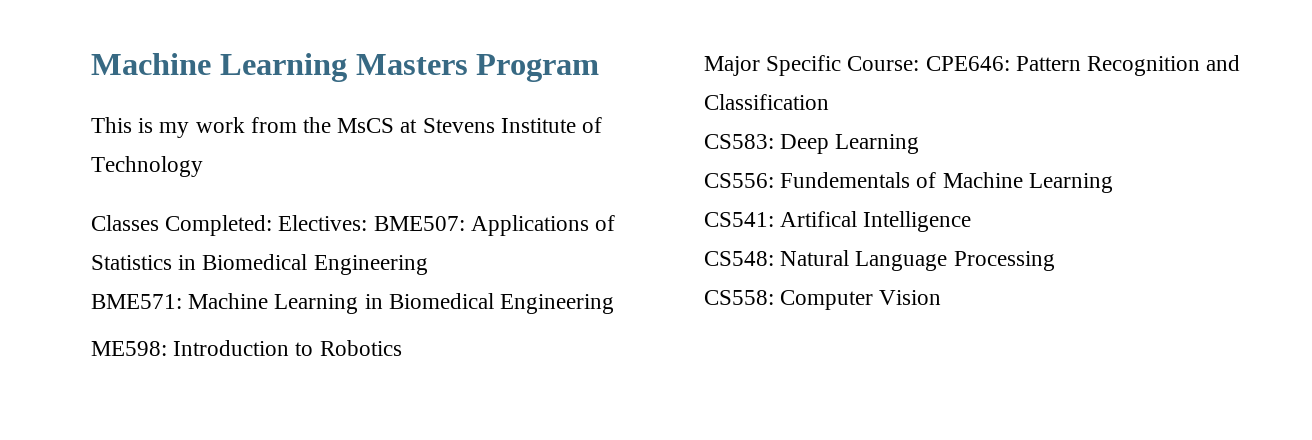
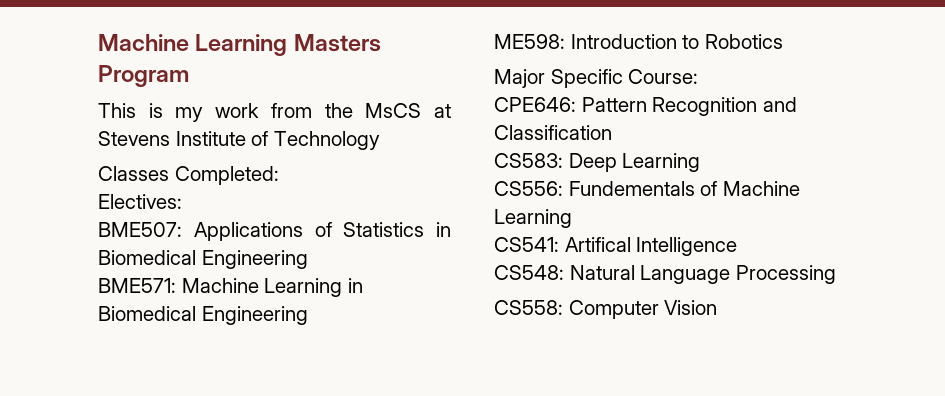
(273, 225) none -> (279, 175) //
(368, 223) none -> (182, 201) //
(920, 63) none -> (699, 76) //

